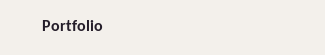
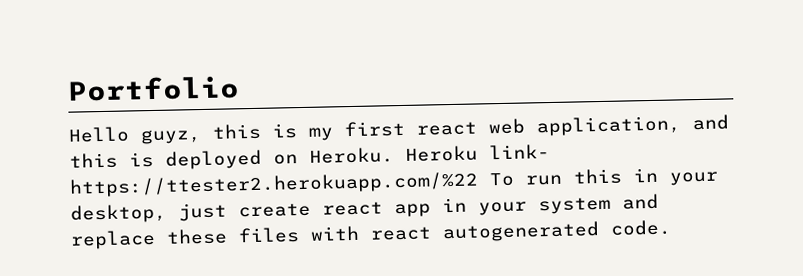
(103, 25) none -> [68,114,729,145] [69,144,550,170] [69,167,719,198] [70,193,659,224] [70,219,671,250] // Hello guyz, this is my first react web application, and this is deployed on Heroku. Heroku link- https://ttester2.herokuapp.com/%22 To run this in your desktop, just create react app in your system and replace these files with react autogenerated code.

